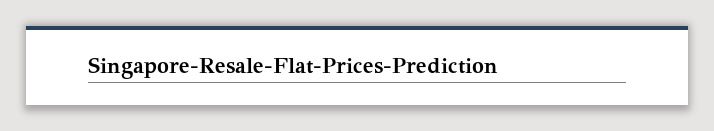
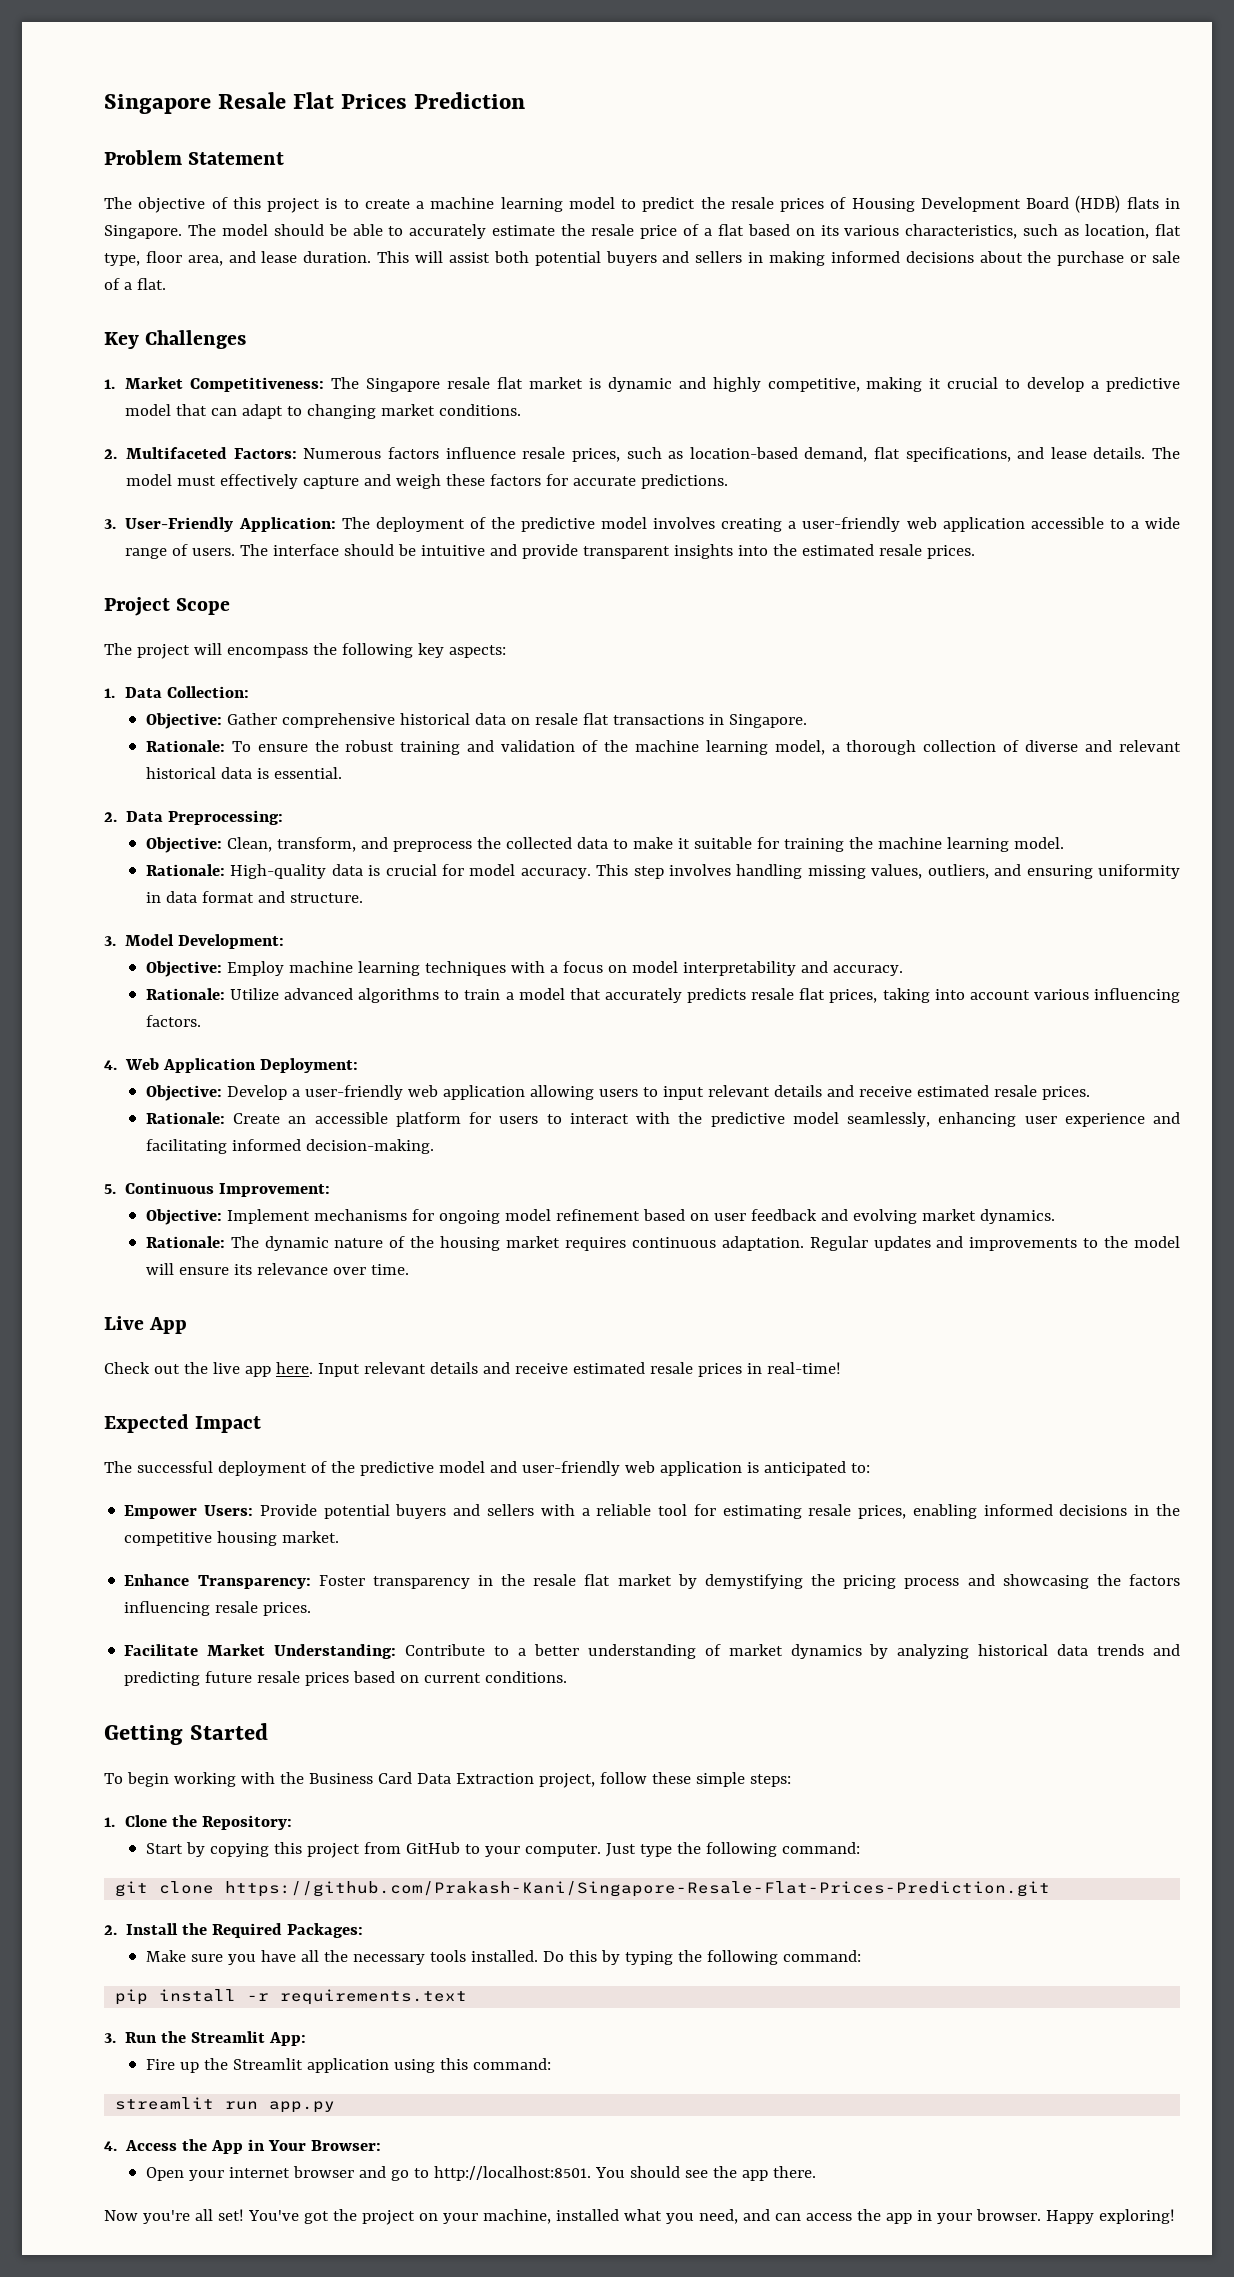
[88,57,498,79] Singapore-Resale-Flat-Prices-Prediction -> [104,92,526,114] [104,150,285,165] [104,195,1180,213] [104,224,1181,239] [104,251,1180,266] [104,278,166,290] [104,330,247,349] [104,377,1181,392] [125,404,522,419] [104,447,1180,462] [126,474,729,489] [104,517,1180,532] [125,544,976,559] [104,597,231,616] [104,643,506,659] [104,686,250,698] [145,713,807,729] [145,740,1182,755] [145,767,342,779] [104,810,284,825] [145,837,1064,853] [145,864,1181,879] [145,891,363,903] [104,934,285,949] [145,961,903,977] [145,988,1181,1003] [145,1015,201,1027] [104,1058,359,1073] [145,1085,1090,1101] [145,1112,1180,1127] [145,1139,434,1154] [104,1182,331,1197] [145,1209,1055,1225] [145,1236,1180,1251] [145,1263,409,1275] [104,1316,188,1334] [104,1362,841,1377] [104,1414,262,1433] [104,1461,870,1476] [124,1504,1181,1519] [124,1531,340,1546] [124,1574,1180,1589] [124,1601,312,1616] [124,1644,1180,1659] [124,1671,568,1686] [104,1723,269,1745] [104,1772,791,1788] [104,1815,293,1830] [145,1842,860,1858] [115,1881,1051,1897] [104,1923,364,1938] [145,1950,861,1965] [115,1989,468,2005] [104,2031,307,2046] [145,2058,551,2073] [115,2097,336,2113] [104,2139,382,2154] [145,2166,816,2181] [104,2209,1175,2225] Singapore Resale Flat Prices Prediction // Problem Statement // The objective of this project is to create a machine learning model to predict the resale prices of Housing Development Board (HDB) flats in Singapore. The model should be able to accurately estimate the resale price of a flat based on its various characteristics, such as location, flat type, floor area, and lease duration. This will assist both potential buyers and sellers in making informed decisions about the purchase or sale of a flat. // Key Challenges // 1. Market Competitiveness: The Singapore resale flat market is dynamic and highly competitive, making it crucial to develop a predictive model that can adapt to changing market conditions. // 2. Multifaceted Factors: Numerous factors influence resale prices, such as location-based demand, flat specifications, and lease details. The model must effectively capture and weigh these factors for accurate predictions. // 3. User-Friendly Application: The deployment of the predictive model involves creating a user-friendly web application accessible to a wide range of users. The interface should be intuitive and provide transparent insights into the estimated resale prices. // Project Scope // The project will encompass the following key aspects: // 1. Data Collection: // Objective: Gather comprehensive historical data on resale flat transactions in Singapore. // Rationale: To ensure the robust training and validation of the machine learning model, a thorough collection of diverse and relevant historical data is essential. // 2. Data Preprocessing: // Objective: Clean, transform, and preprocess the collected data to make it suitable for training the machine learning model. // Rationale: High-quality data is crucial for model accuracy. This step involves handling missing values, outliers, and ensuring uniformity in data format and structure. // 3. Model Development: // Objective: Employ machine learning techniques with a focus on model interpretability and accuracy. // Rationale: Utilize advanced algorithms to train a model that accurately predicts resale flat prices, taking into account various influencing factors. // 4. Web Application Deployment: // Objective: Develop a user-friendly web application allowing users to input relevant details and receive estimated resale prices. // Rationale: Create an accessible platform for users to interact with the predictive model seamlessly, enhancing user experience and facilitating informed decision-making. // 5. Continuous Improvement: // Objective: Implement mechanisms for ongoing model refinement based on user feedback and evolving market dynamics. // Rationale: The dynamic nature of the housing market requires continuous adaptation. Regular updates and improvements to the model will ensure its relevance over time. // Live App // Check out the live app here. Input relevant details and receive estimated resale prices in real-time! // Expected Impact // The successful deployment of the predictive model and user-friendly web application is anticipated to: // Empower Users: Provide potential buyers and sellers with a reliable tool for estimating resale prices, enabling informed decisions in the competitive housing market. // Enhance Transparency: Foster transparency in the resale flat market by demystifying the pricing process and showcasing the factors influencing resale prices. // Facilitate Market Understanding: Contribute to a better understanding of market dynamics by analyzing historical data trends and predicting future resale prices based on current conditions. // Getting Started // To begin working with the Business Card Data Extraction project, follow these simple steps: // 1. Clone the Repository: // Start by copying this project from GitHub to your computer. Just type the following command: // git clone https://github.com/Prakash-Kani/Singapore-Resale-Flat-Prices-Prediction.git // 2. Install the Required Packages: // Make sure you have all the necessary tools installed. Do this by typing the following command: // pip install -r requirements.text // 3. Run the Streamlit App: // Fire up the Streamlit application using this command: // streamlit run app.py // 4. Access the App in Your Browser: // Open your internet browser and go to http://localhost:8501. You should see the app there. // Now you're all set! You've got the project on your machine, installed what you need, and can access the app in your browser. Happy exploring!

